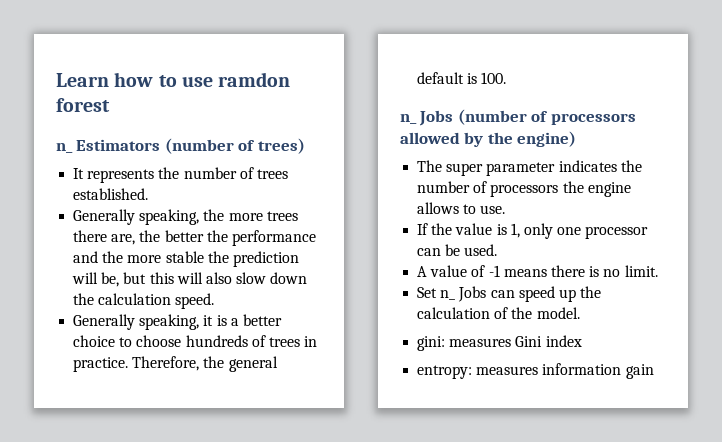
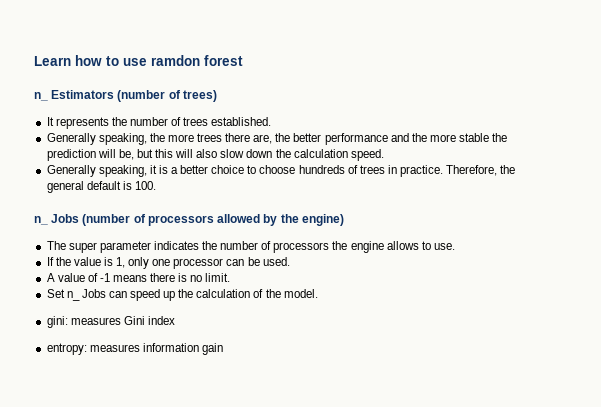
[206,230,228,242] the -> (322, 137) none

